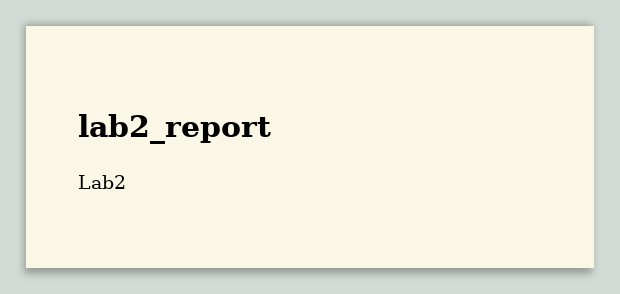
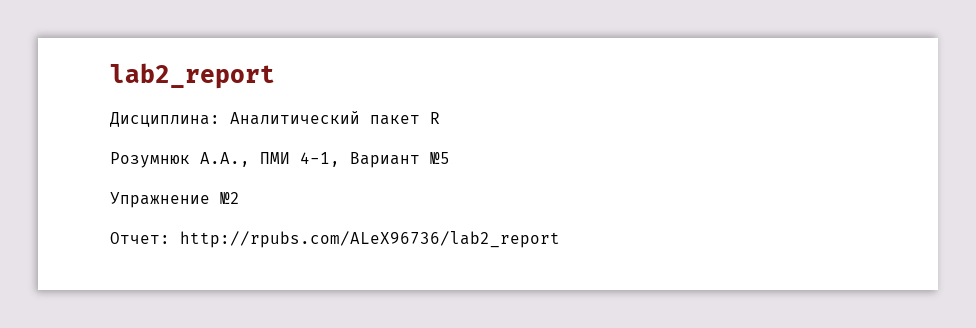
[78,175,126,189] Lab2 -> [110,111,440,127] [110,152,450,168] [110,192,240,208] [110,231,560,248] Дисциплина: Аналитический пакет R // Розумнюк А.А., ПМИ 4-1, Вариант №5 // Упражнение №2 // Отчет: http://rpubs.com/ALeX96736/lab2_report

